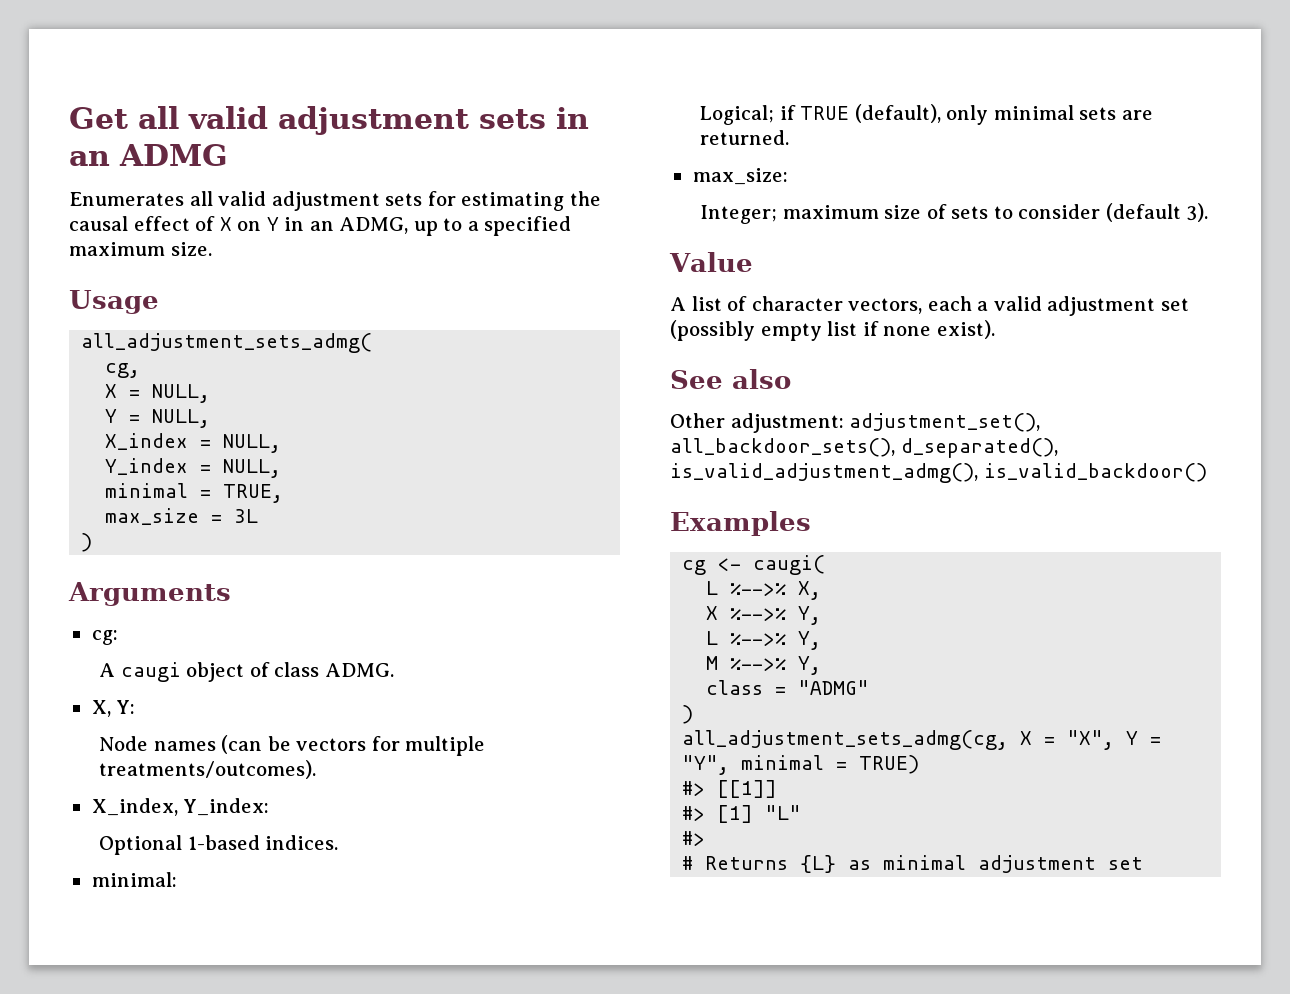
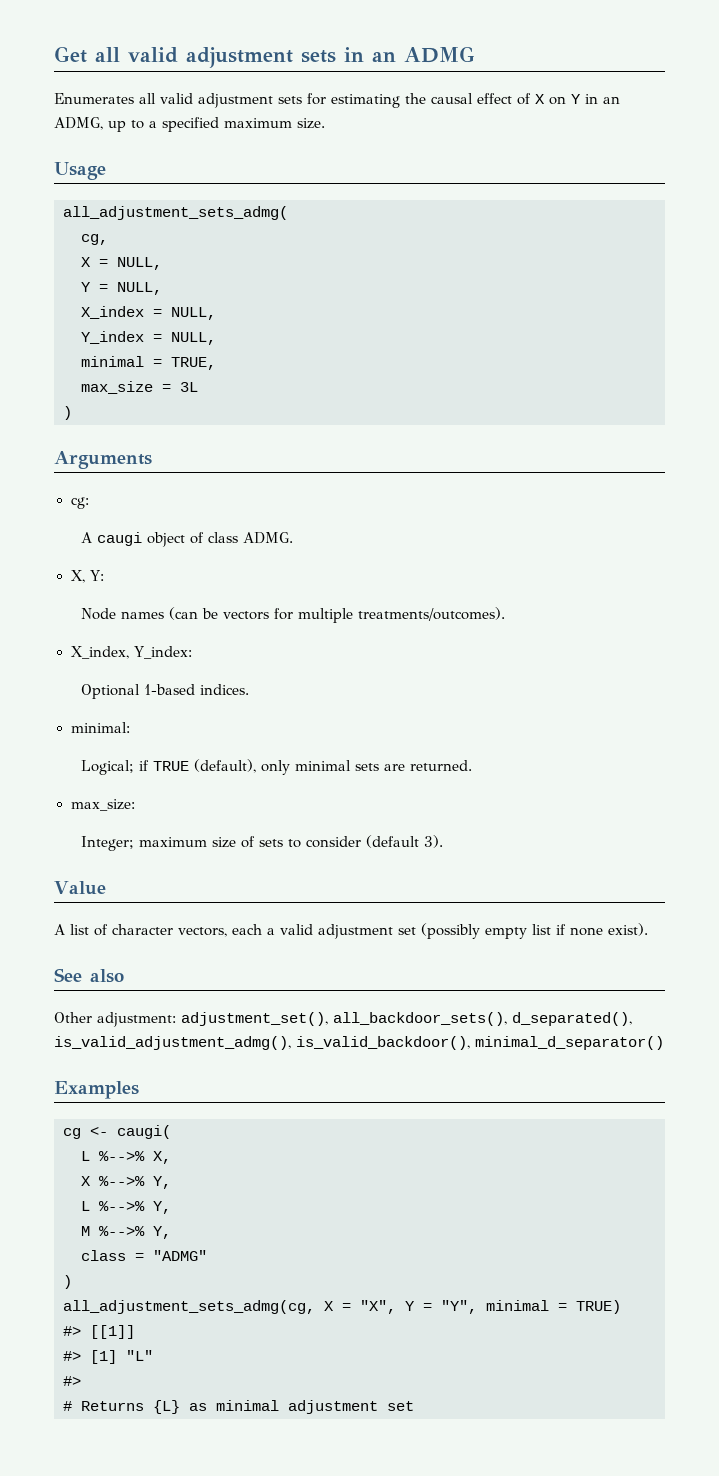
[983,463,1207,482] is_valid_backdoor() -> [296,1036,664,1050] is_valid_backdoor(), minimal_d_separator()

